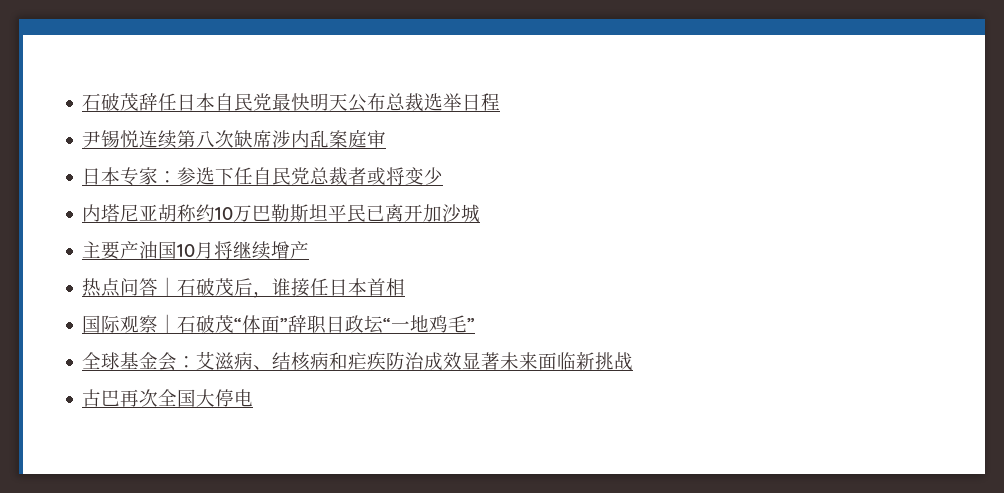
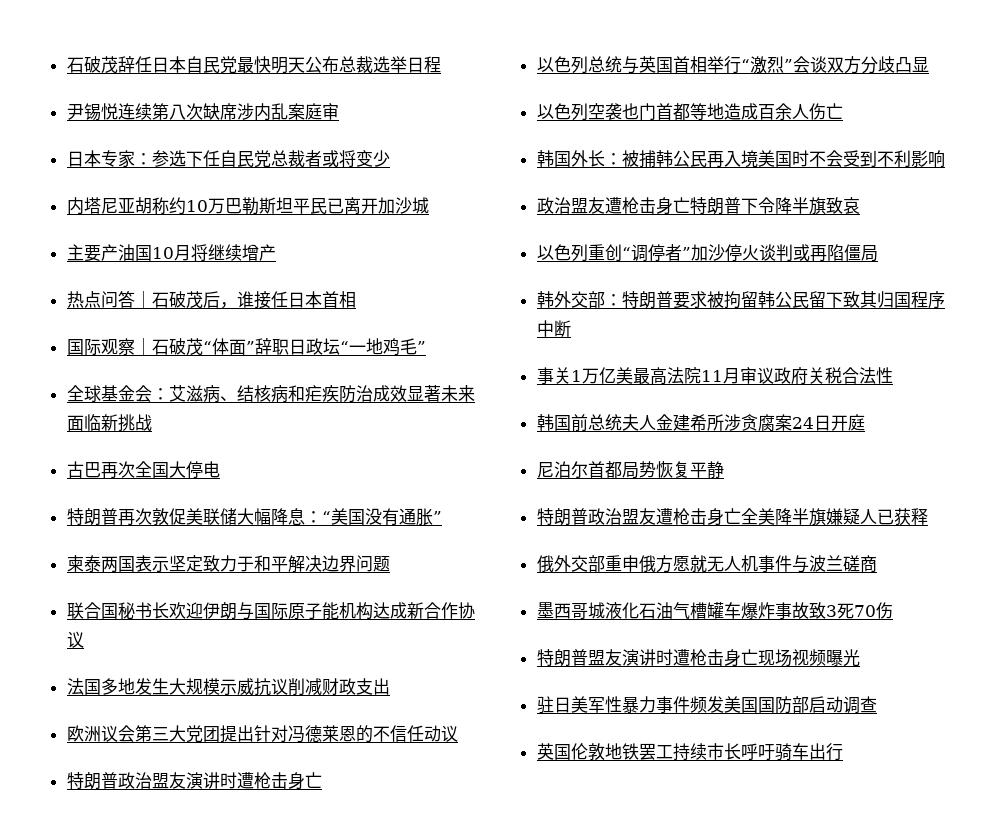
(254, 398) none -> [66,508,442,526] [66,555,390,573] [66,602,475,620] [66,631,84,648] [66,678,390,696] [66,725,458,743] [66,772,322,790] [536,56,929,74] [536,103,843,121] [536,150,945,168] [536,197,860,215] [536,244,878,262] [536,291,945,309] [536,320,571,337] [536,367,893,385] [536,414,865,432] [536,461,724,479] [536,508,928,526] [536,555,877,573] [536,602,893,619] [536,649,860,667] [536,696,877,714] [536,743,843,761] // 特朗普再次敦促美联储大幅降息：“美国没有通胀” // 柬泰两国表示坚定致力于和平解决边界问题 // 联合国秘书长欢迎伊朗与国际原子能机构达成新合作协议 // 法国多地发生大规模示威抗议削减财政支出 // 欧洲议会第三大党团提出针对冯德莱恩的不信任动议 // 特朗普政治盟友演讲时遭枪击身亡 // 以色列总统与英国首相举行“激烈”会谈双方分歧凸显 // 以色列空袭也门首都等地造成百余人伤亡 // 韩国外长：被捕韩公民再入境美国时不会受到不利影响 // 政治盟友遭枪击身亡特朗普下令降半旗致哀 // 以色列重创“调停者”加沙停火谈判或再陷僵局 // 韩外交部：特朗普要求被拘留韩公民留下致其归国程序中断 // 事关1万亿美最高法院11月审议政府关税合法性 // 韩国前总统夫人金建希所涉贪腐案24日开庭 // 尼泊尔首都局势恢复平静 // 特朗普政治盟友遭枪击身亡全美降半旗嫌疑人已获释 // 俄外交部重申俄方愿就无人机事件与波兰磋商 // 墨西哥城液化石油气槽罐车爆炸事故致3死70伤 // 特朗普盟友演讲时遭枪击身亡现场视频曝光 // 驻日美军性暴力事件频发美国国防部启动调查 // 英国伦敦地铁罢工持续市长呼吁骑车出行

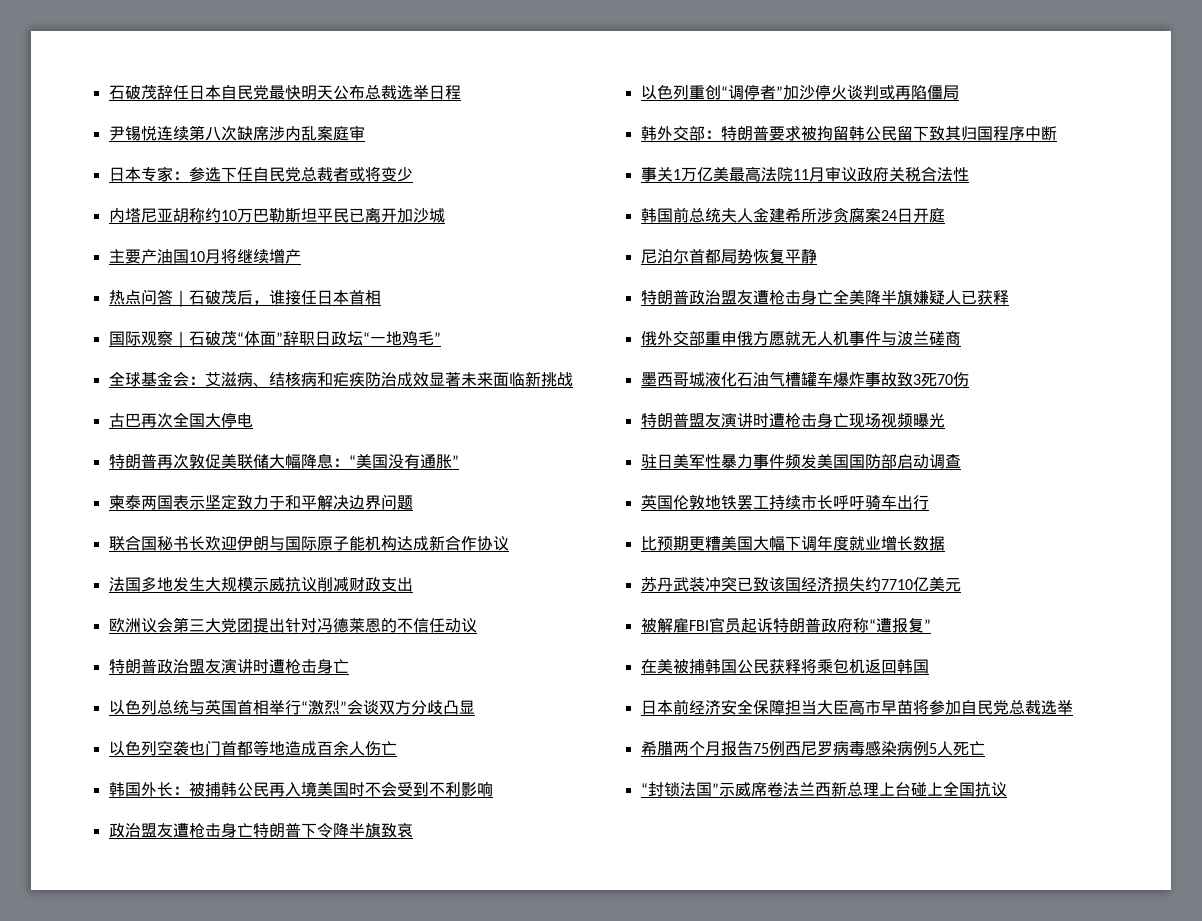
(843, 752) none -> [640,535,945,551] [640,576,961,592] [640,617,931,633] [640,658,929,674] [640,699,1073,715] [640,740,985,756] [640,781,1007,797] // 比预期更糟美国大幅下调年度就业增长数据 // 苏丹武装冲突已致该国经济损失约7710亿美元 // 被解雇FBI官员起诉特朗普政府称“遭报复” // 在美被捕韩国公民获释将乘包机返回韩国 // 日本前经济安全保障担当大臣高市早苗将参加自民党总裁选举 // 希腊两个月报告75例西尼罗病毒感染病例5人死亡 // “封锁法国”示威席卷法兰西新总理上台碰上全国抗议

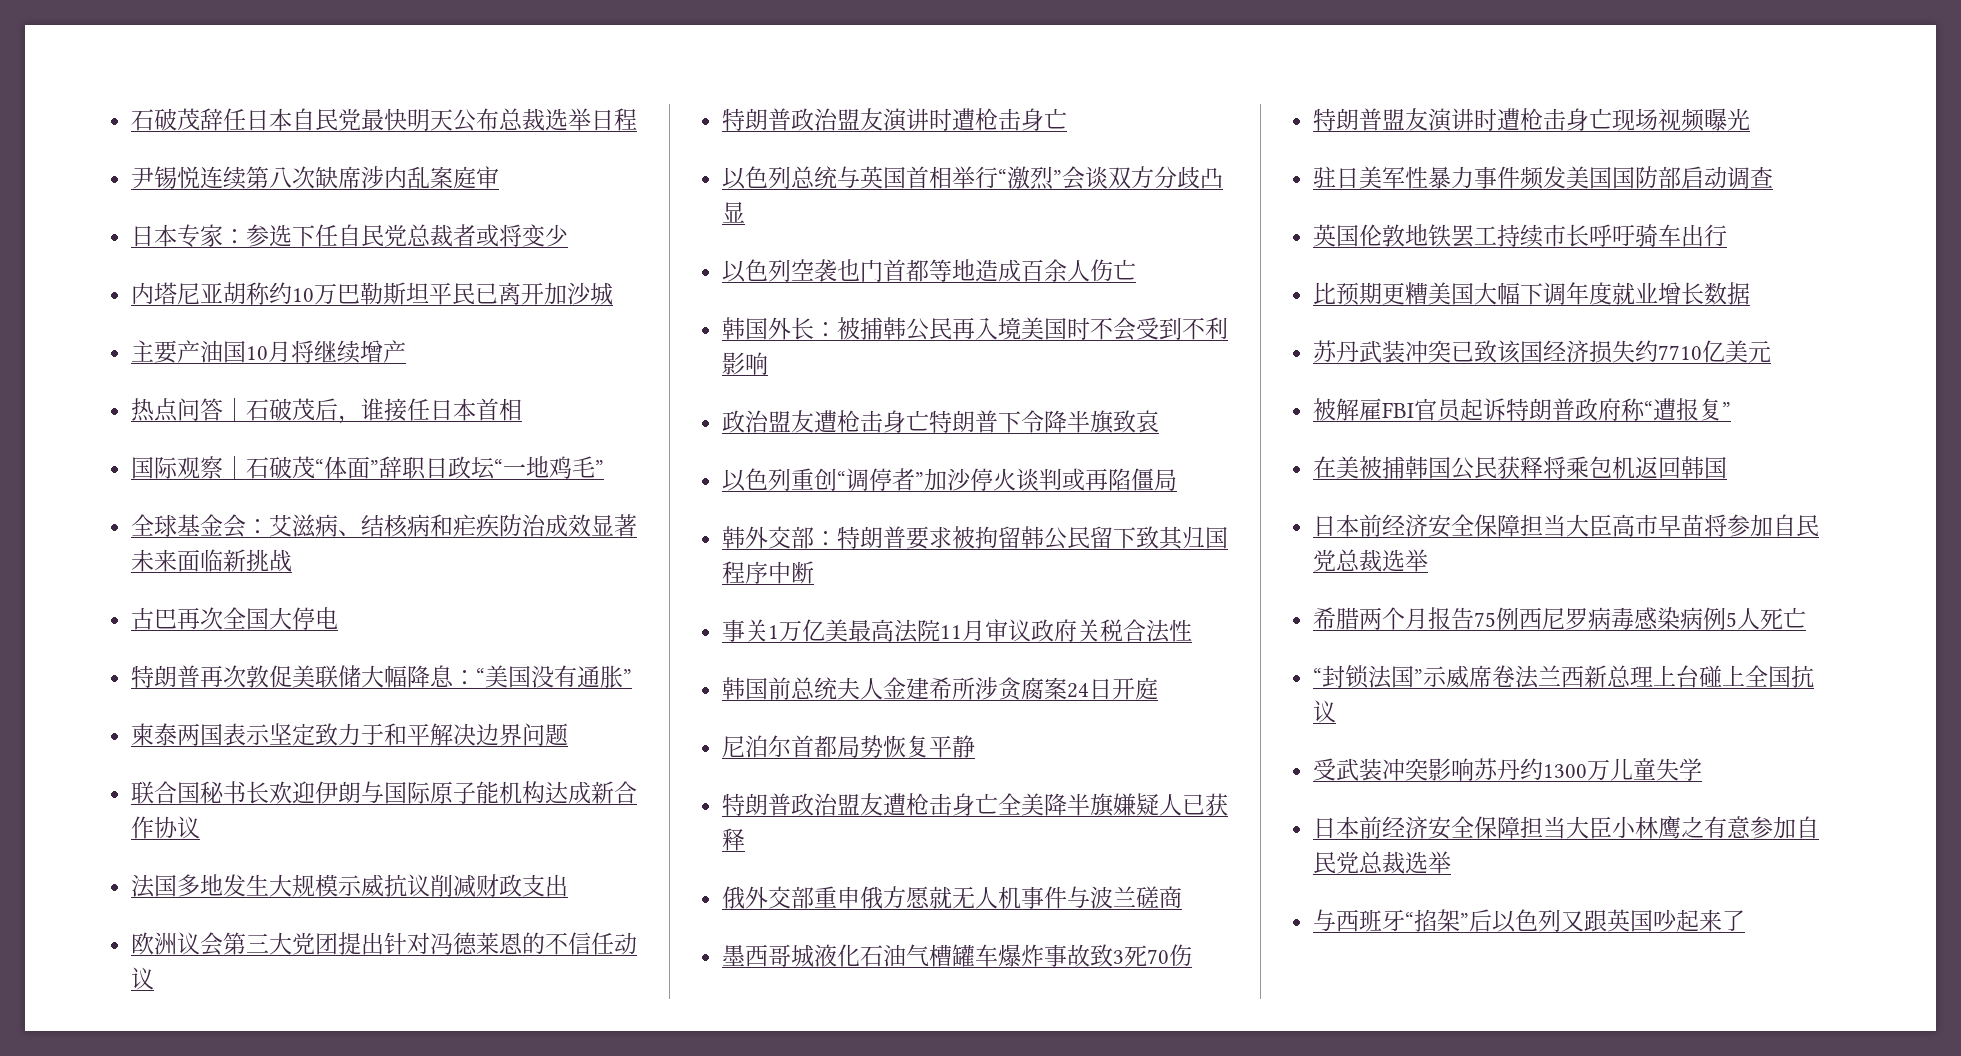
(1007, 789) none -> [1313,758,1703,781] [1313,816,1820,840] [1313,851,1452,874] [1313,909,1746,933] // 受武装冲突影响苏丹约1300万儿童失学 // 日本前经济安全保障担当大臣小林鹰之有意参加自民党总裁选举 // 与西班牙“掐架”后以色列又跟英国吵起来了

